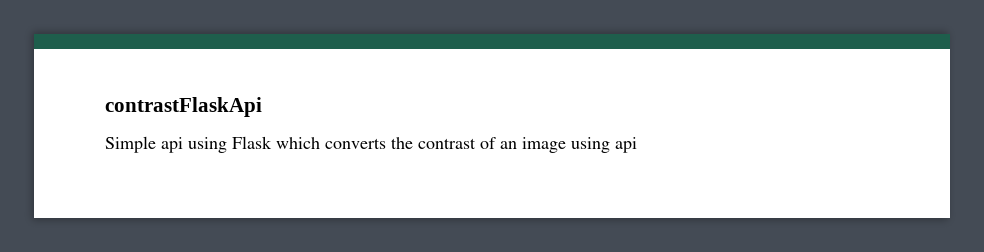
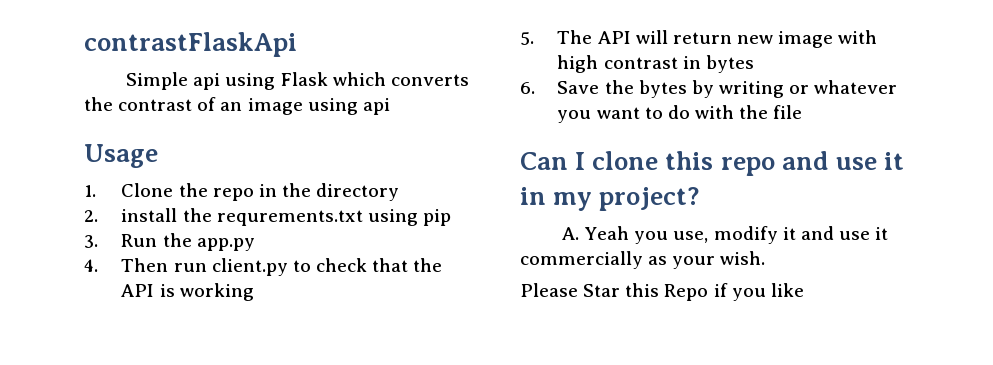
(637, 145) none -> [84,144,158,168] [84,183,400,201] [84,208,451,226] [84,233,255,251] [84,258,443,276] [121,283,254,301] [520,30,878,48] [557,55,754,73] [520,80,898,98] [557,105,803,123] [520,151,905,176] [520,187,701,211] [562,226,889,244] [520,251,766,269] [520,283,804,301] // Usage // 1. Clone the repo in the directory // 2. install the requrements.txt using pip // 3. Run the app.py // 4. Then run client.py to check that the API is working // 5. The API will return new image with high contrast in bytes // 6. Save the bytes by writing or whatever you want to do with the file // Can I clone this repo and use it in my project? // A. Yeah you use, modify it and use it commercially as your wish. // Please Star this Repo if you like

